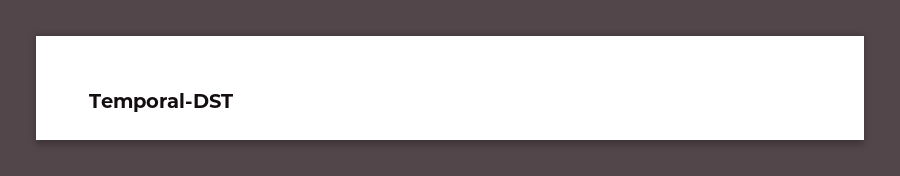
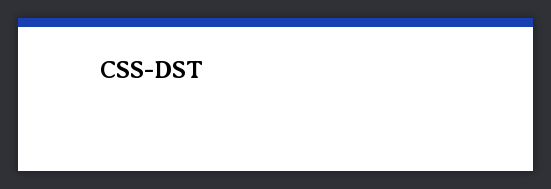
[89,93,233,112] Temporal-DST -> [100,61,203,78] CSS-DST

